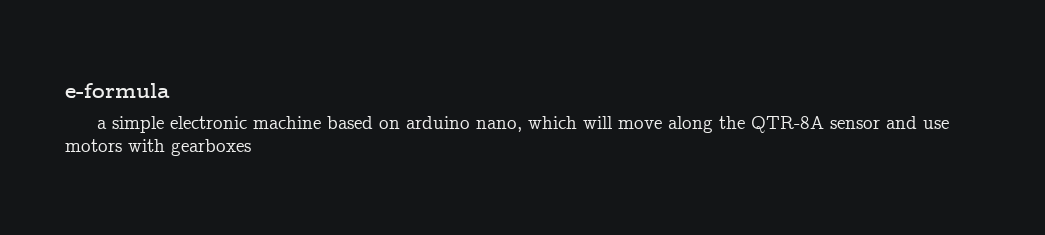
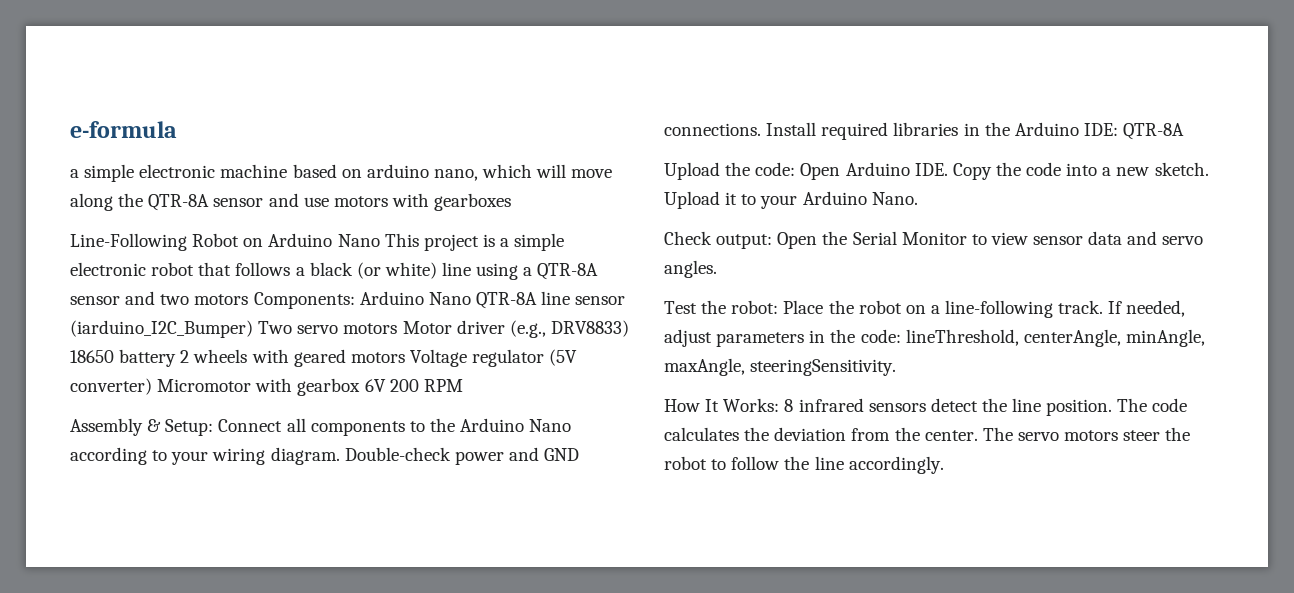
(251, 147) none -> [70,233,565,251] [70,262,599,280] [70,291,626,309] [70,320,629,338] [70,349,578,367] [70,378,463,396] [70,418,572,436] [70,447,580,465] [664,122,1185,140] [664,162,1209,180] [664,191,918,209] [664,231,1204,249] [664,260,717,278] [664,300,1186,318] [664,329,1205,347] [664,358,897,376] [664,398,1188,416] [664,427,1191,441] [664,456,944,474] // Line-Following Robot on Arduino Nano This project is a simple electronic robot that follows a black (or white) line using a QTR-8A sensor and two motors Components: Arduino Nano QTR-8A line sensor (iarduino_I2C_Bumper) Two servo motors Motor driver (e.g., DRV8833) 18650 battery 2 wheels with geared motors Voltage regulator (5V converter) Micromotor with gearbox 6V 200 RPM // Assembly & Setup: Connect all components to the Arduino Nano according to your wiring diagram. Double-check power and GND connections. Install required libraries in the Arduino IDE: QTR-8A // Upload the code: Open Arduino IDE. Copy the code into a new sketch. Upload it to your Arduino Nano. // Check output: Open the Serial Monitor to view sensor data and servo angles. // Test the robot: Place the robot on a line-following track. If needed, adjust parameters in the code: lineThreshold, centerAngle, minAngle, maxAngle, steeringSensitivity. // How It Works: 8 infrared sensors detect the line position. The code calculates the deviation from the center. The servo motors steer the robot to follow the line accordingly.

